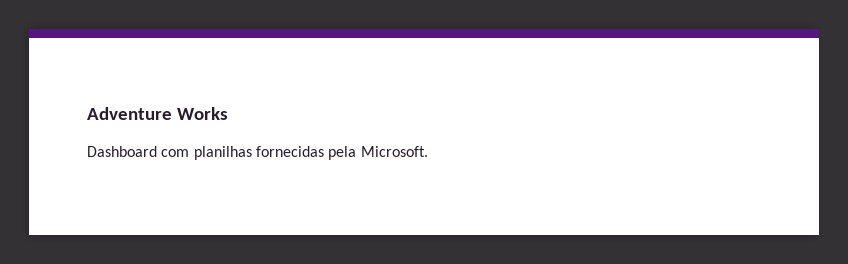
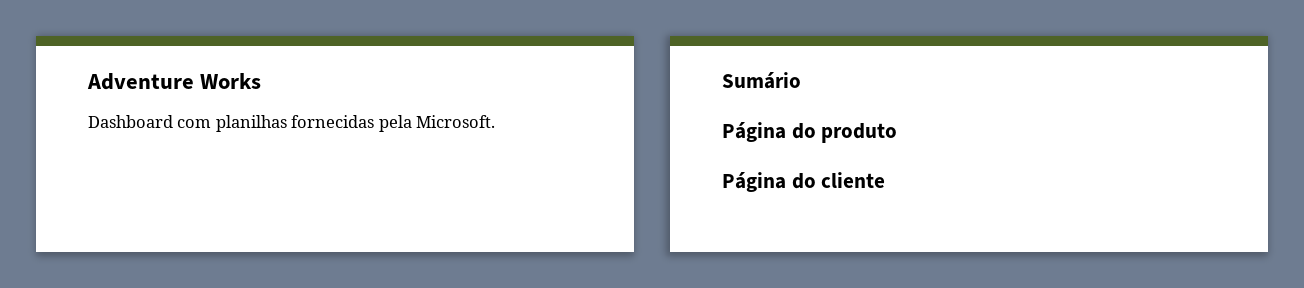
(428, 151) none -> [722,72,801,89] [722,122,898,143] [722,172,886,192] // Sumário // Página do produto // Página do cliente

